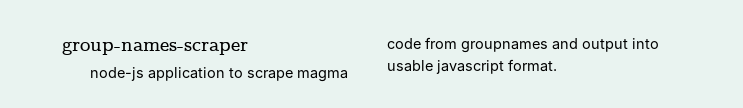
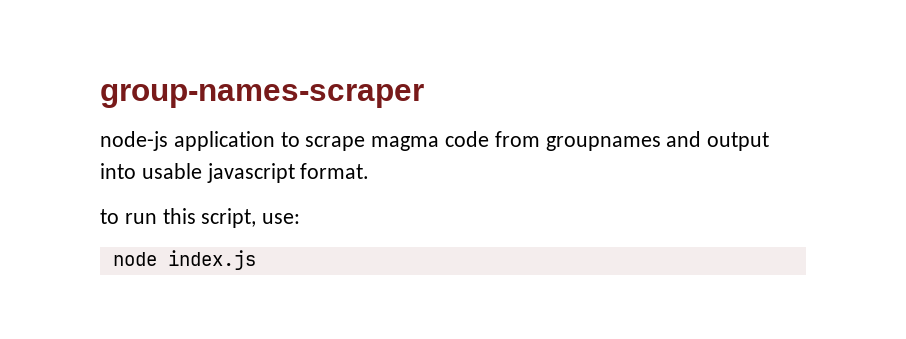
(557, 65) none -> [100,208,301,228] [112,250,256,270] // to run this script, use: // node index.js

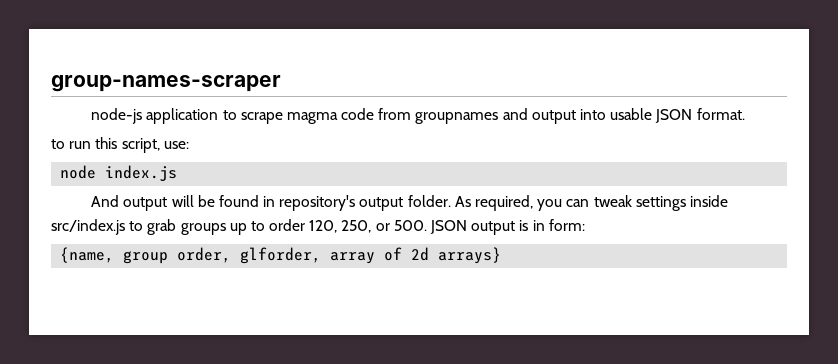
[206,163,295,183] javascript -> [655,109,693,123] JSON
(256, 260) none -> [91,195,728,211] [51,219,585,235] [60,247,502,264] // And output will be found in repository's output folder. As required, you can tweak settings inside src/index.js to grab groups up to order 120, 250, or 500. JSON output is in form: // {name, group order, glforder, array of 2d arrays}

